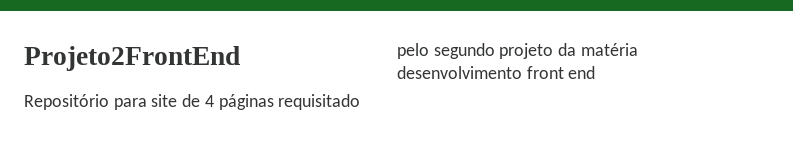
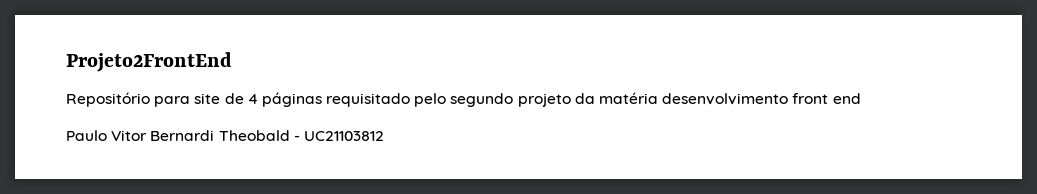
(596, 72) none -> [66,130,384,141] // Paulo Vitor Bernardi Theobald - UC21103812

